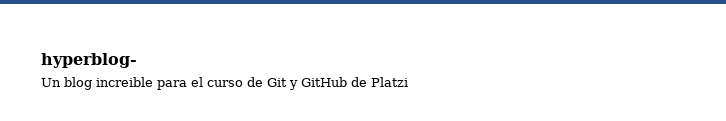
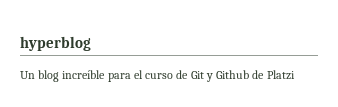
[41,53,137,68] hyperblog- -> [20,36,91,51] hyperblog
[96,77,153,87] increible -> [62,70,106,79] increíble
[301,77,347,87] GitHub -> [216,70,250,79] Github

